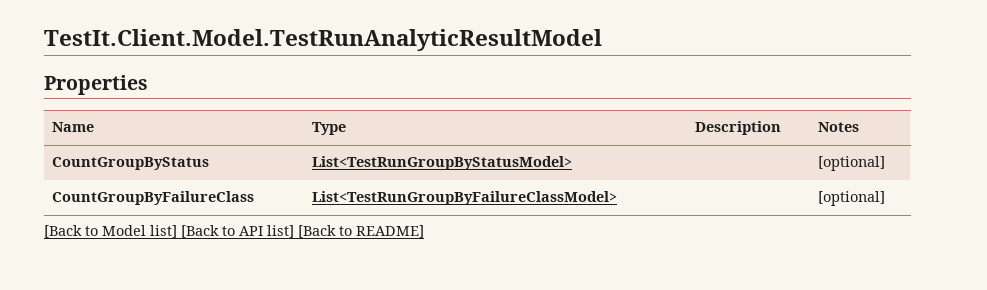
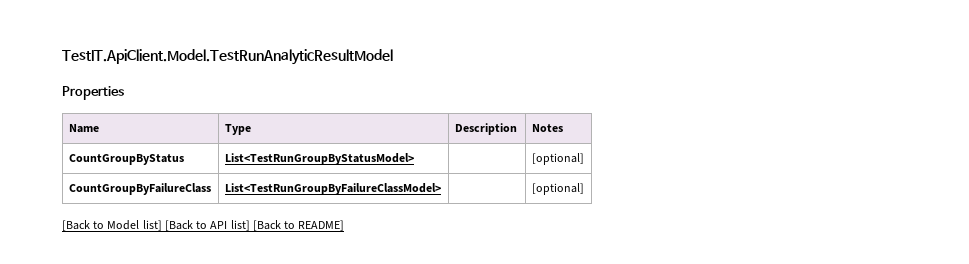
[44,29,602,51] TestIt.Client.Model.TestRunAnalyticResultModel -> [62,49,393,65] TestIT.ApiClient.Model.TestRunAnalyticResultModel

